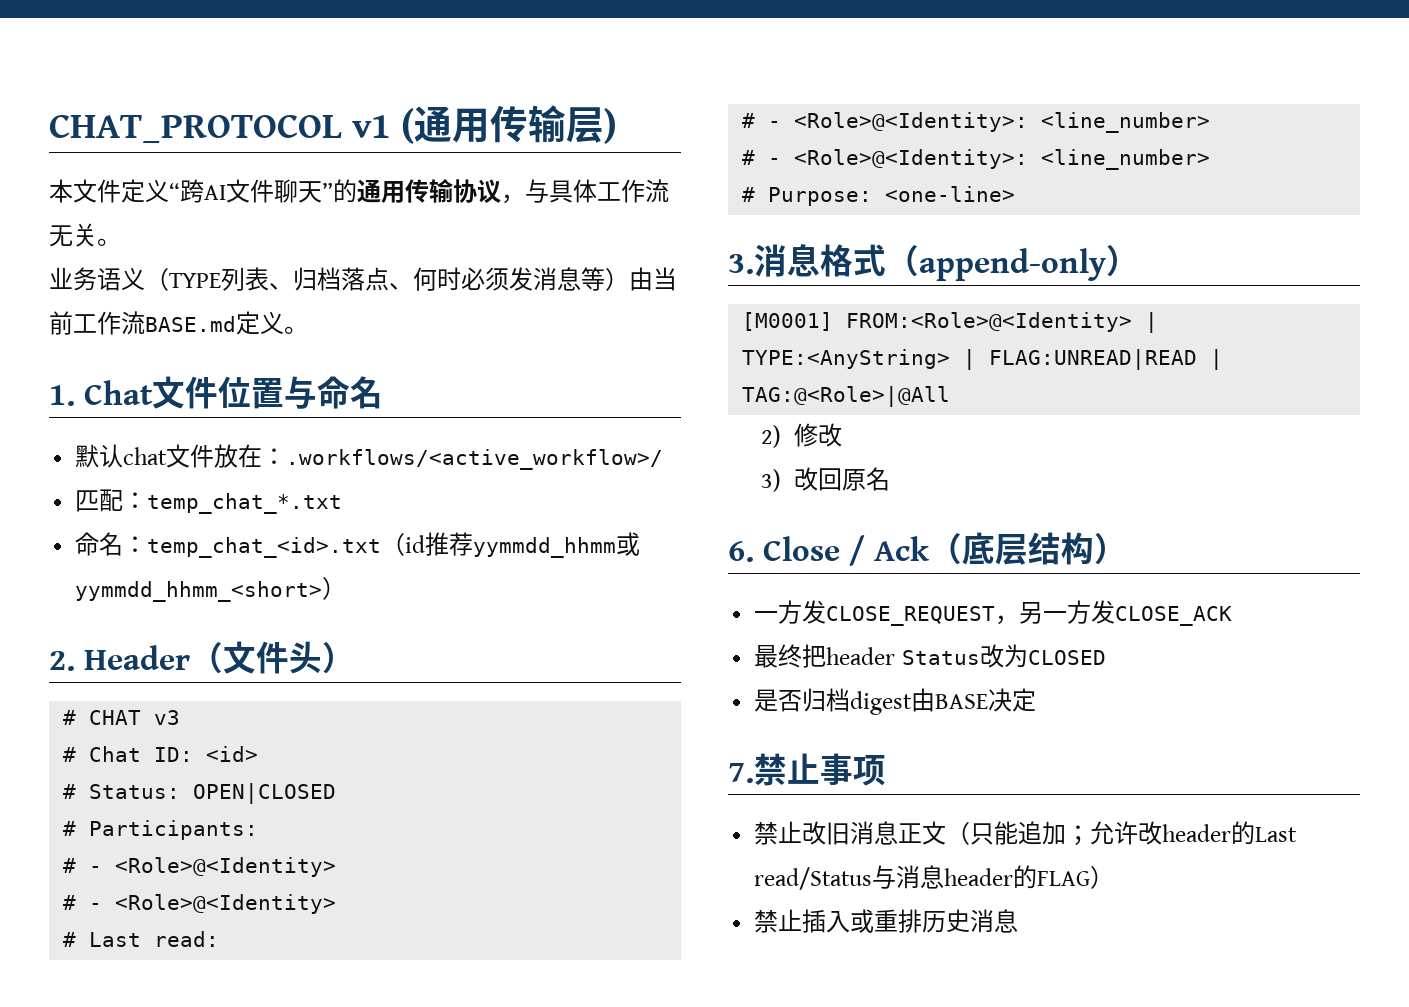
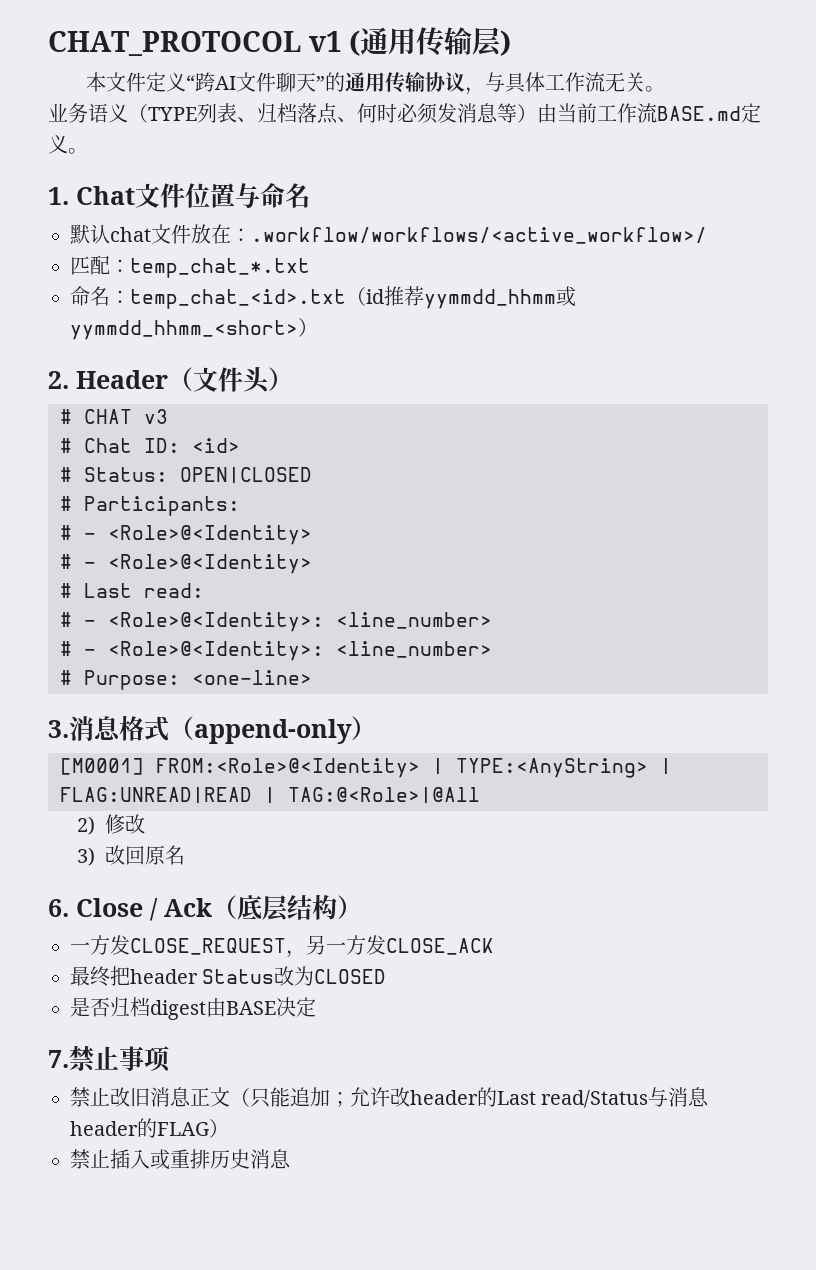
[286,449,664,470] .workflows/<active_workflow>/ -> [251,227,707,244] .workflow/workflows/<active_workflow>/

